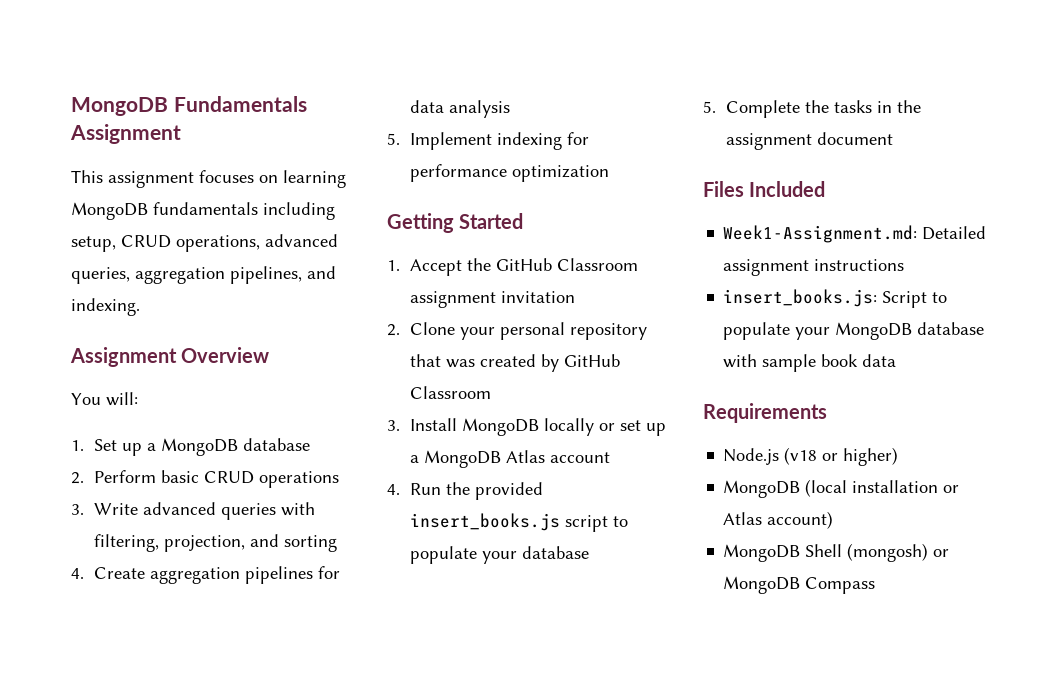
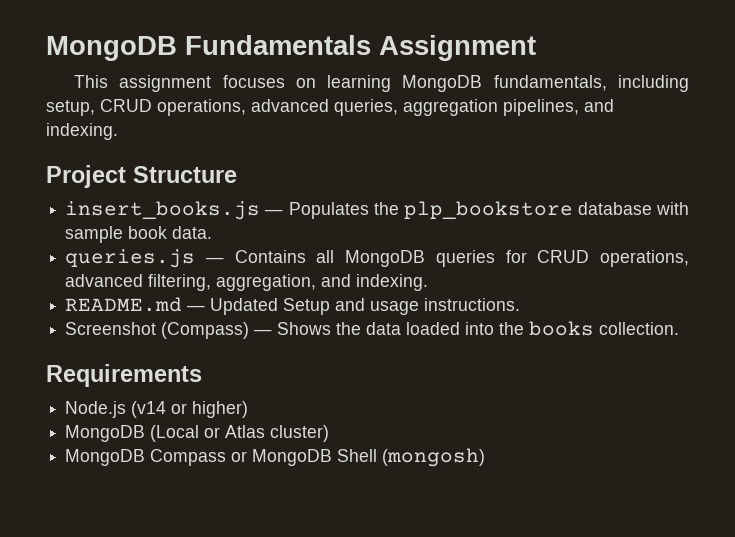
[153,202,258,215] fundamentals -> [493,75,607,91] fundamentals,
[70,347,270,367] [71,392,138,406] [71,438,310,456] [71,470,339,488] [71,502,315,520] [93,534,337,552] [71,566,340,584] [409,100,510,118] [387,132,589,150] [409,164,609,182] [387,213,524,233] [387,258,638,276] [409,291,575,308] [387,322,647,340] [409,354,620,372] [409,386,491,399] [387,418,666,436] [409,450,610,468] [387,482,543,500] [409,513,628,532] [409,546,589,564] [703,100,921,118] [725,132,893,150] [703,181,826,197] [723,225,987,243] [723,259,905,276] [723,289,948,308] [723,322,985,340] [723,354,897,372] Assignment Overview // You will: // 1. Set up a MongoDB database // 2. Perform basic CRUD operations // 3. Write advanced queries with filtering, projection, and sorting // 4. Create aggregation pipelines for data analysis // 5. Implement indexing for performance optimization // Getting Started // 1. Accept the GitHub Classroom assignment invitation // 2. Clone your personal repository that was created by GitHub Classroom // 3. Install MongoDB locally or set up a MongoDB Atlas account // 4. Run the provided insert_books.js script to populate your database // 5. Complete the tasks in the assignment document // Files Included // Week1-Assignment.md: Detailed assignment instructions // insert_books.js: Script to populate your MongoDB database with sample book data -> [46,165,237,188] [65,201,689,220] [65,226,213,243] [65,249,689,268] [65,274,429,291] [65,297,521,315] [65,321,680,339] Project Structure // insert_books.js — Populates the plp_bookstore database with sample book data. // queries.js — Contains all MongoDB queries for CRUD operations, advanced filtering, aggregation, and indexing. // README.md — Updated Setup and usage instructions. // Screenshot (Compass) — Shows the data loaded into the books collection.
[784,447,818,465] (v18 -> [131,401,167,418] (v14
[805,479,939,497] (local installation -> [150,425,200,442] (Local
[767,511,834,529] [723,543,950,562] [723,576,876,594] account) // MongoDB Shell (mongosh) or MongoDB Compass -> [270,425,330,442] [65,448,486,467] cluster) // MongoDB Compass or MongoDB Shell (mongosh)

